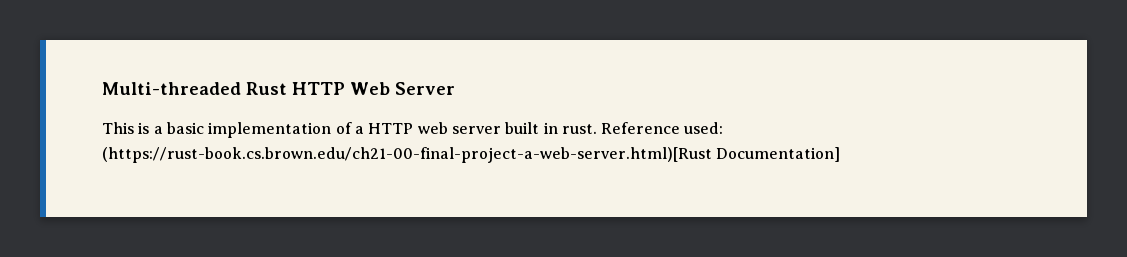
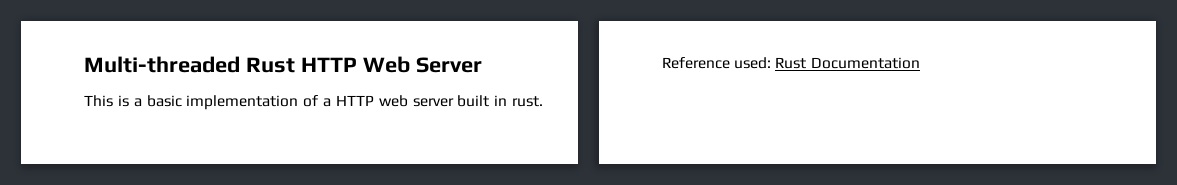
[102,147,841,163] (https://rust-book.cs.brown.edu/ch21-00-final-project-a-web-server.html)[Rust Documentation] -> [775,57,920,69] Rust Documentation

